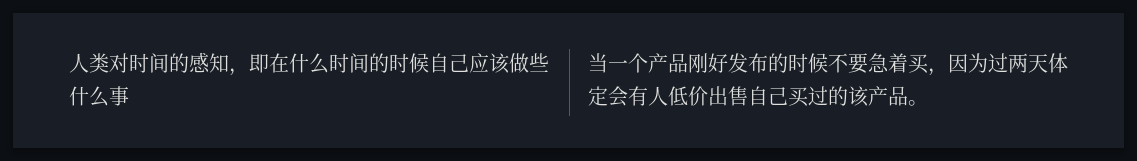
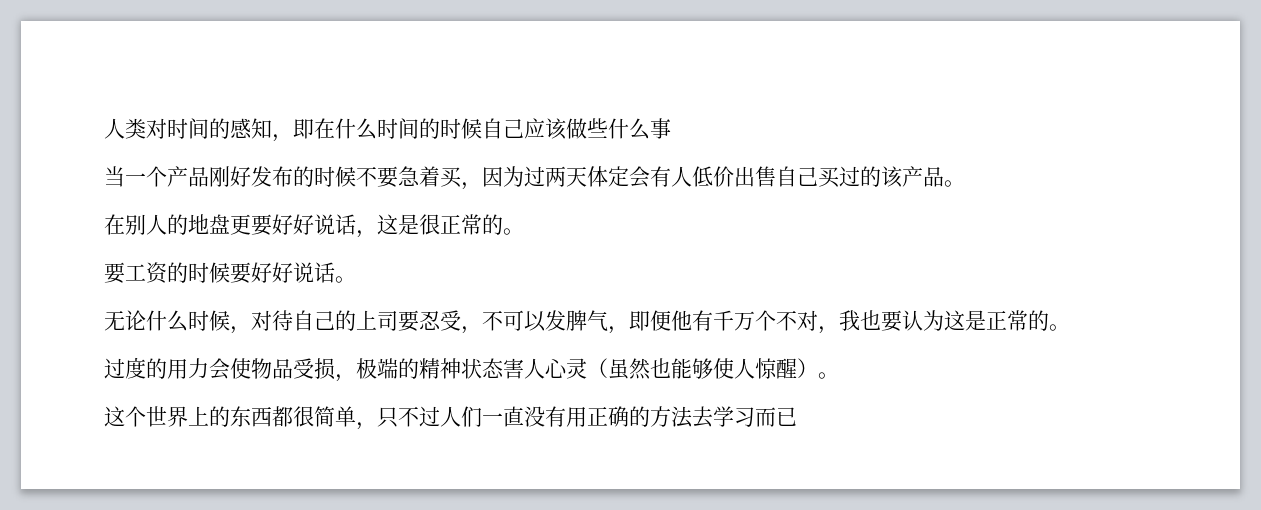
(928, 103) none -> [104,214,524,238] [104,262,356,284] [104,310,1070,334] [104,357,839,382] [104,406,797,430] // 在别人的地盘更要好好说话，这是很正常的。 // 要工资的时候要好好说话。 // 无论什么时候，对待自己的上司要忍受，不可以发脾气，即便他有千万个不对，我也要认为这是正常的。 // 过度的用力会使物品受损，极端的精神状态害人心灵（虽然也能够使人惊醒）。 // 这个世界上的东西都很简单，只不过人们一直没有用正确的方法去学习而已

